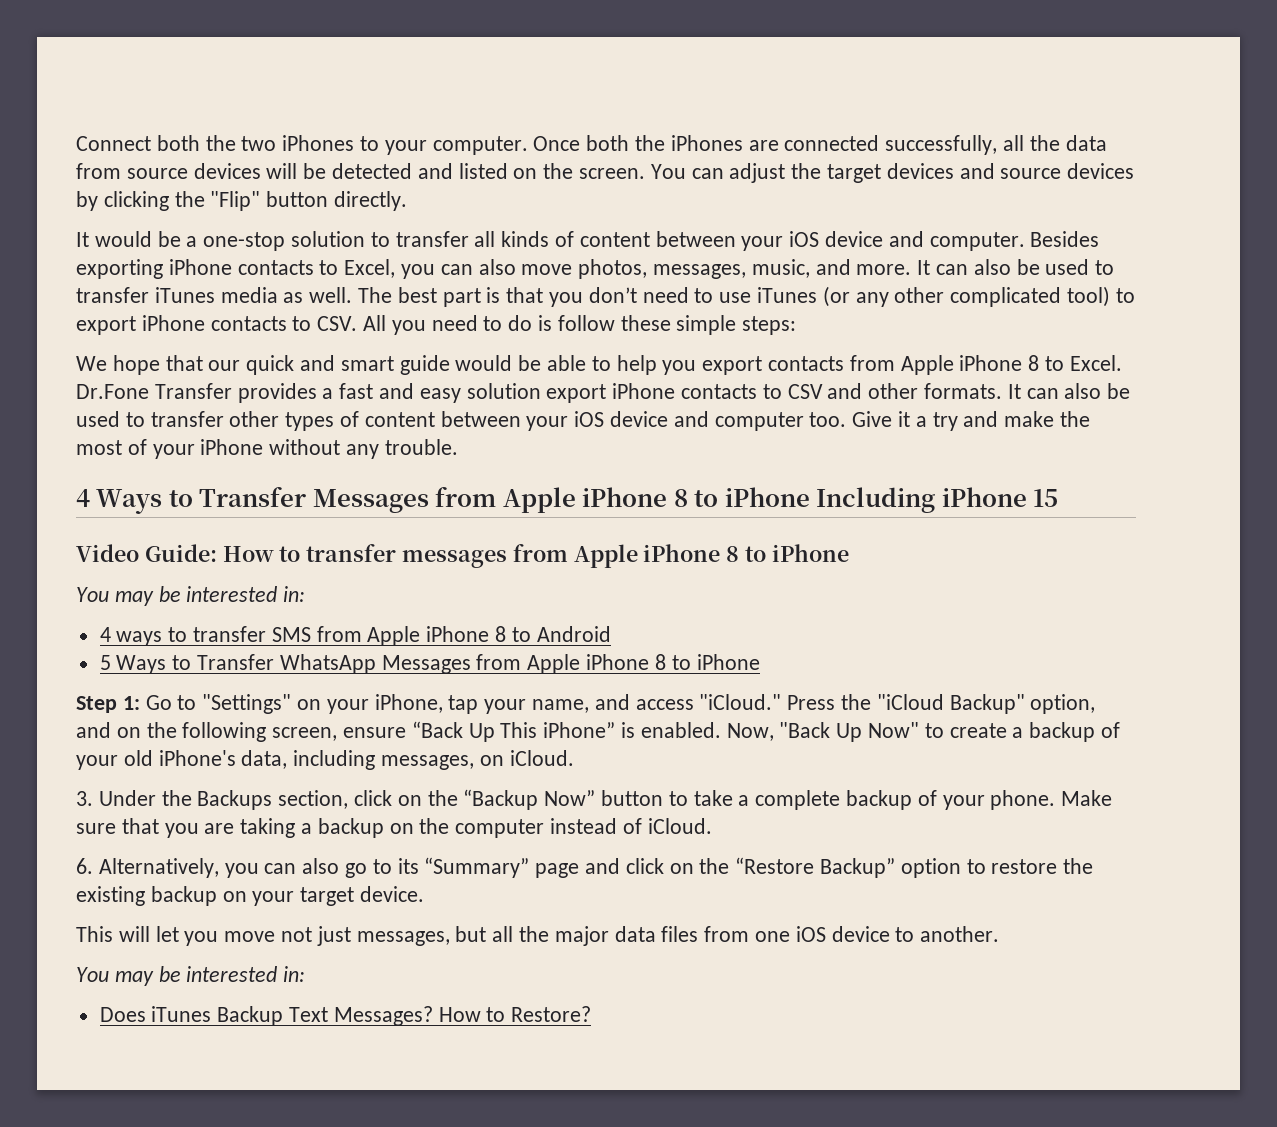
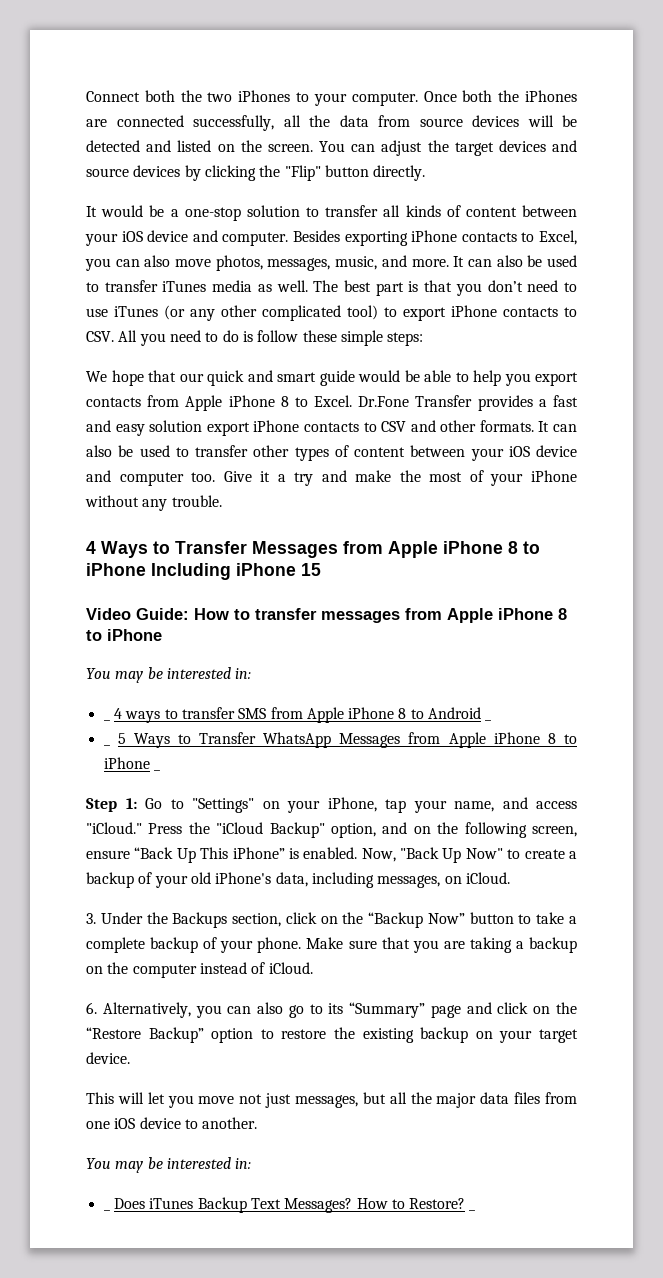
(306, 594) none -> [103,719,110,721] _
(611, 634) // -> [485,719,492,721] [103,744,110,746] _ // _
(760, 662) none -> [153,769,160,771] _
(306, 974) none -> [103,1209,110,1211] _
(592, 1014) none -> [469,1209,476,1211] _

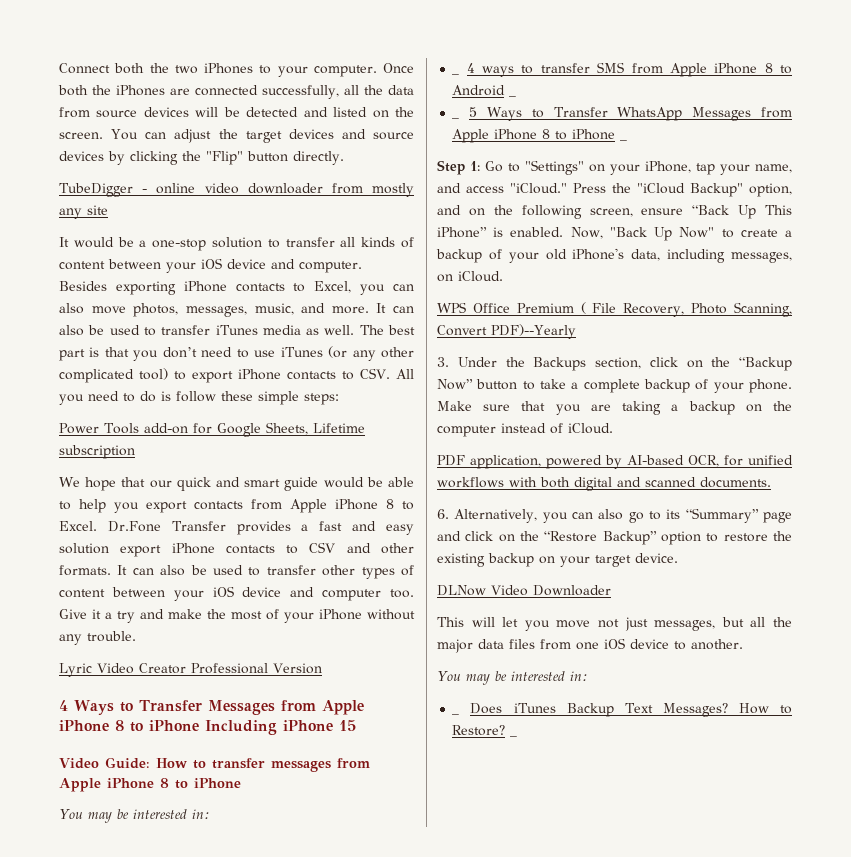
(426, 173) none -> [59,183,414,197] [59,205,108,219] // TubeDigger - online video downloader from mostly any site
(424, 339) none -> [59,422,365,437] [59,445,135,459] // Power Tools add-on for Google Sheets, Lifetime subscription
(222, 501) none -> [59,663,322,677] // Lyric Video Creator Professional Version
(510, 878) none -> [437,302,792,317] [437,324,576,339] // WPS Office Premium ( File Recovery, Photo Scanning, Convert PDF)--Yearly
(313, 968) none -> [437,455,793,469] [437,477,771,491] // PDF application, powered by AI-based OCR, for unified workflows with both digital and scanned documents.
(130, 1058) none -> [437,585,611,596] // DLNow Video Downloader

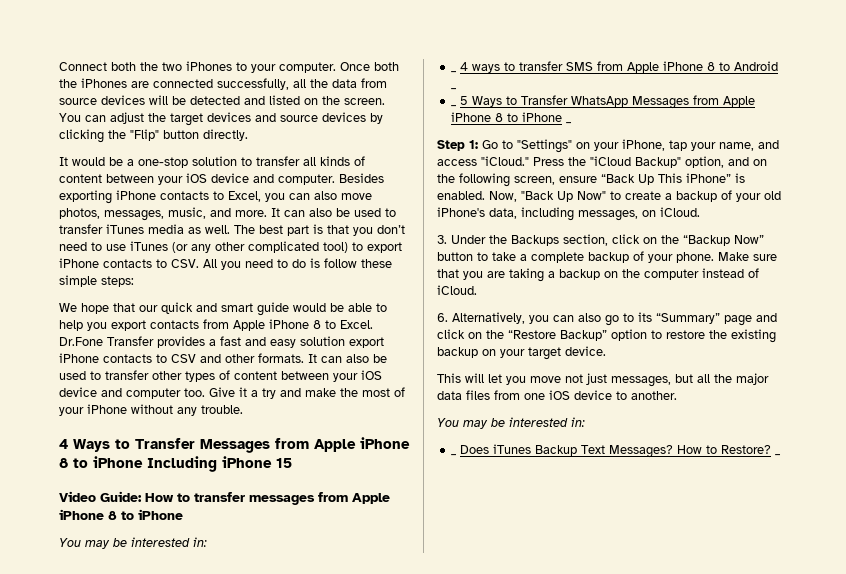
[59,183,414,197] [59,205,108,219] // TubeDigger - online video downloader from mostly any site -> (248, 135) none
[59,422,365,437] [59,445,135,459] // Power Tools add-on for Google Sheets, Lifetime subscription -> (134, 281) none
[59,663,322,677] // Lyric Video Creator Professional Version -> (243, 409) none
[437,302,792,317] [437,324,576,339] // WPS Office Premium ( File Recovery, Photo Scanning, Convert PDF)--Yearly -> (700, 212) none
[437,455,793,469] [437,477,771,491] // PDF application, powered by AI-based OCR, for unified workflows with both digital and scanned documents. -> (477, 290) none
[437,585,611,596] // DLNow Video Downloader -> (606, 351) none

